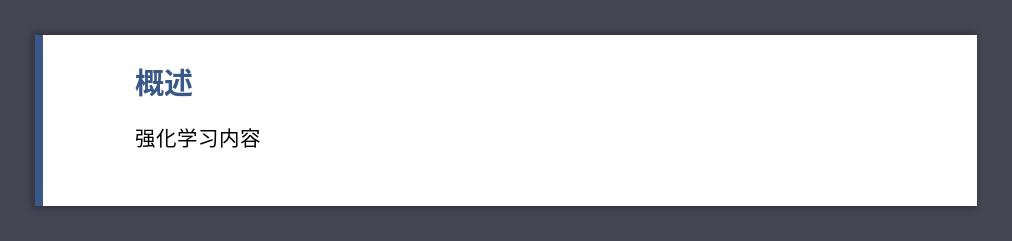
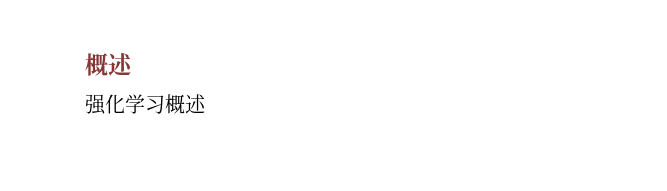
[219,128,261,148] 内容 -> [165,94,206,114] 概述

